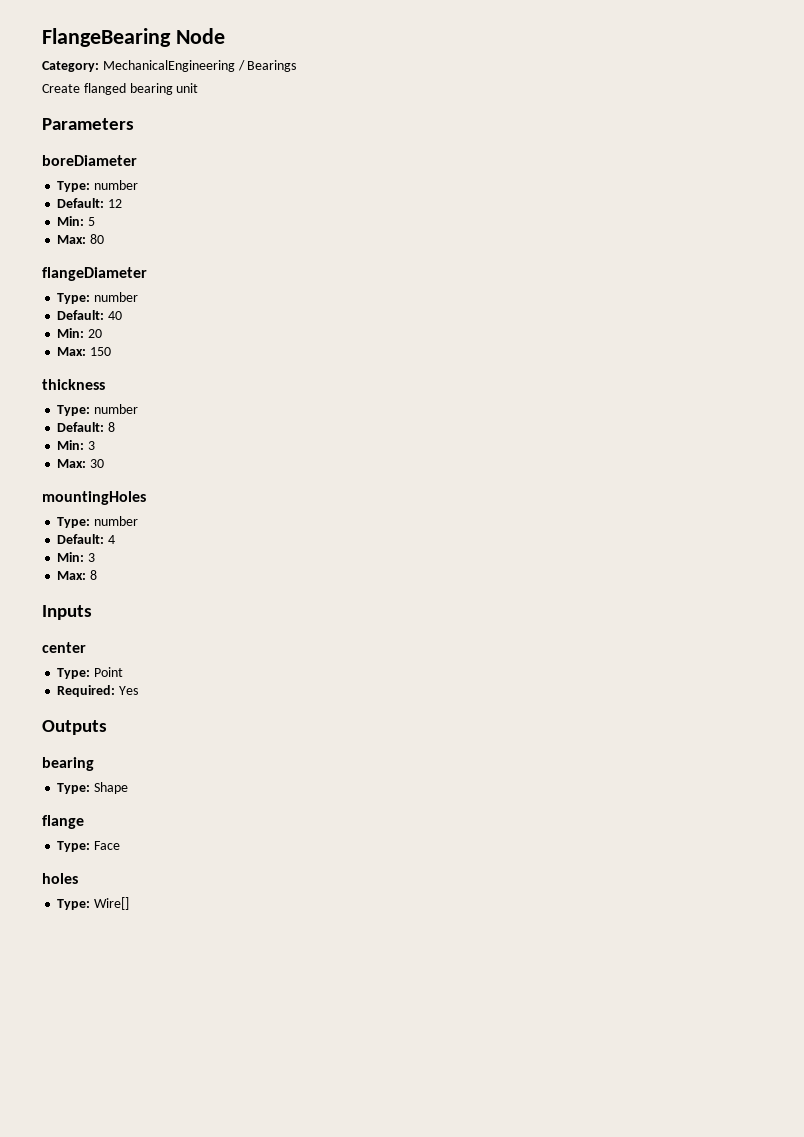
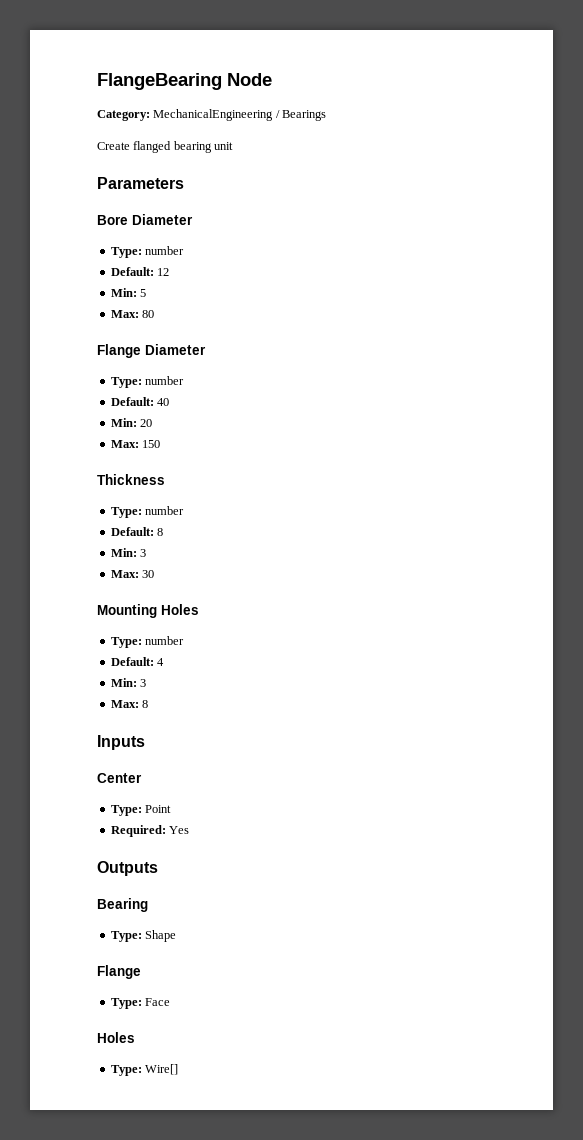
[42,155,137,166] boreDiameter -> [97,214,193,225] Bore Diameter
[42,267,147,281] flangeDiameter -> [97,344,206,358] Flange Diameter
[42,379,105,390] thickness -> [97,474,165,485] Thickness
[42,491,146,505] mountingHoles -> [97,604,199,618] Mounting Holes
[42,642,86,653] center -> [97,773,142,783] Center
[42,757,94,771] bearing -> [97,898,148,912] Bearing
[42,815,84,829] flange -> [97,965,141,979] Flange
[42,873,78,884] holes -> [97,1032,135,1043] Holes

